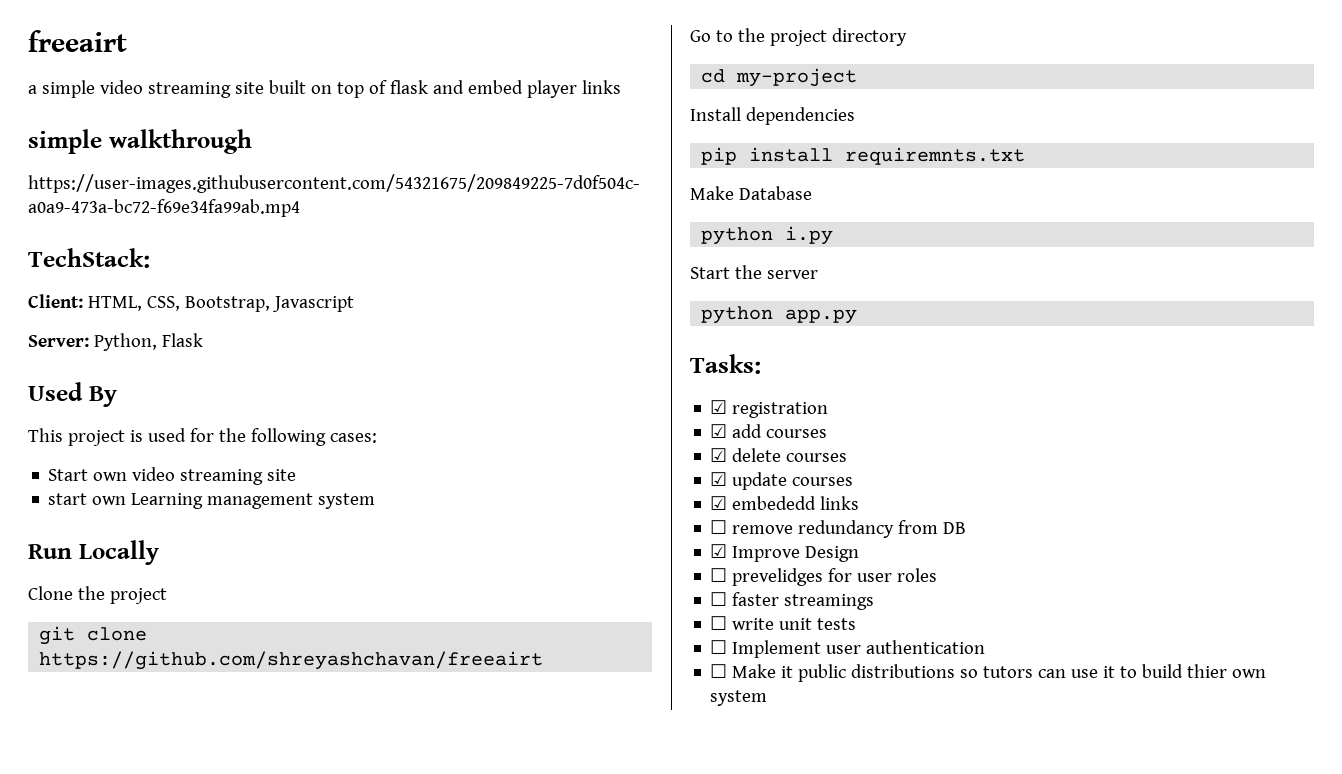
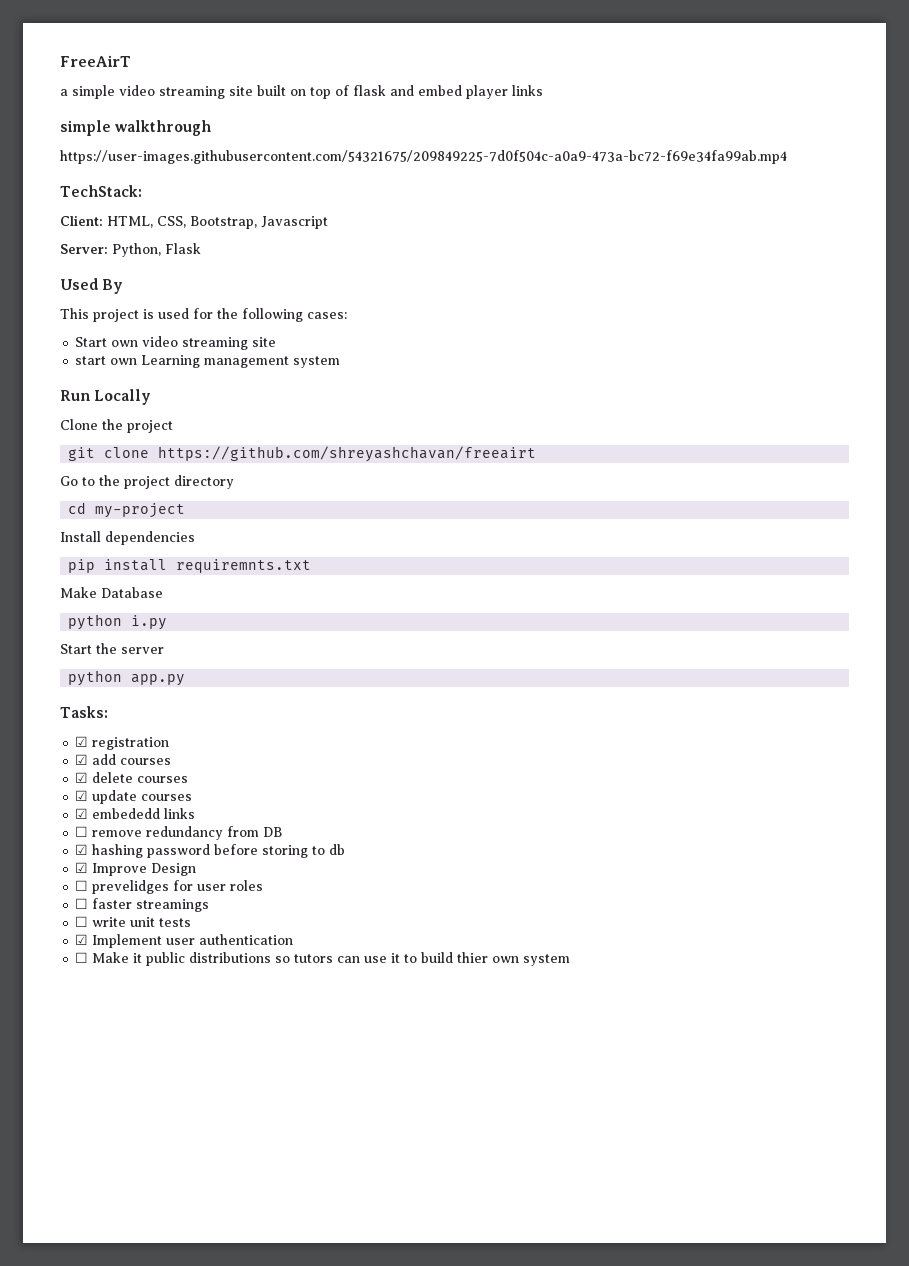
[28,30,127,52] freeairt -> [60,55,131,67] FreeAirT
(967, 528) none -> [75,844,346,858] // ☑ hashing password before storing to db
[710,640,728,654] ☐ -> [75,934,89,945] ☑

